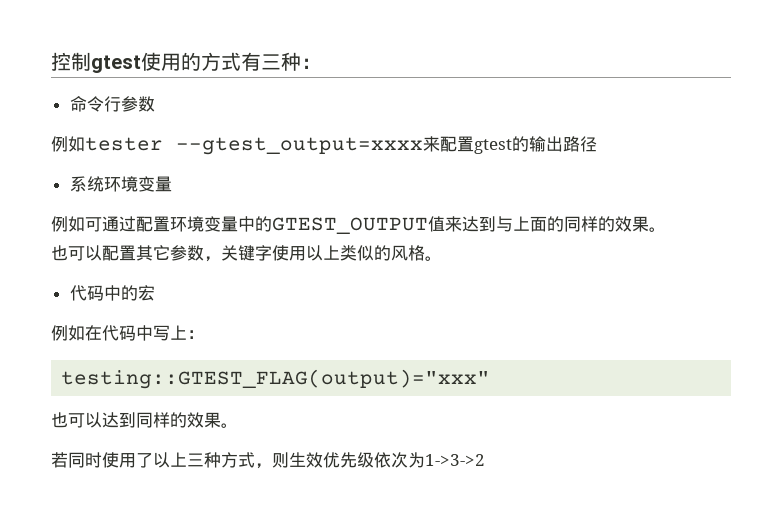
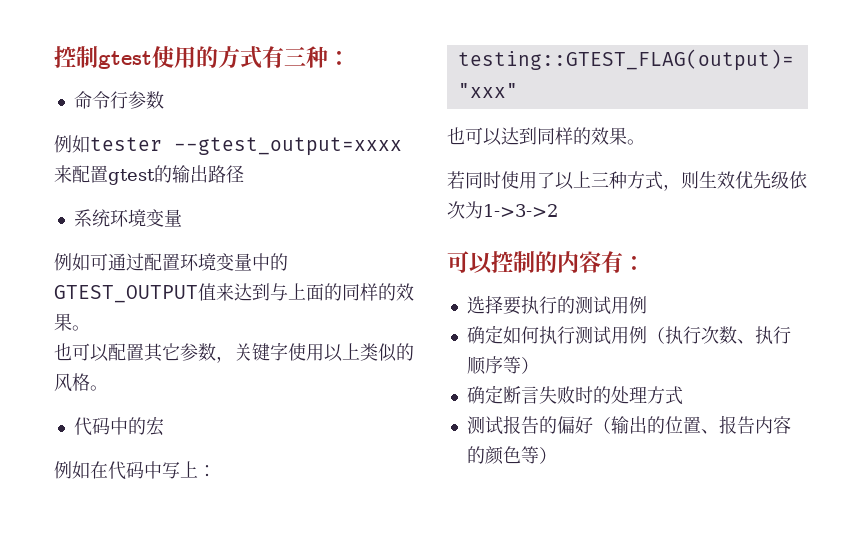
(485, 460) none -> [447,251,645,274] [466,295,647,315] [466,325,791,345] [466,356,539,375] [466,385,683,405] [466,415,791,435] [466,446,557,465] // 可以控制的内容有： // 选择要执行的测试用例 // 确定如何执行测试用例（执行次数、执行顺序等） // 确定断言失败时的处理方式 // 测试报告的偏好（输出的位置、报告内容的颜色等）

